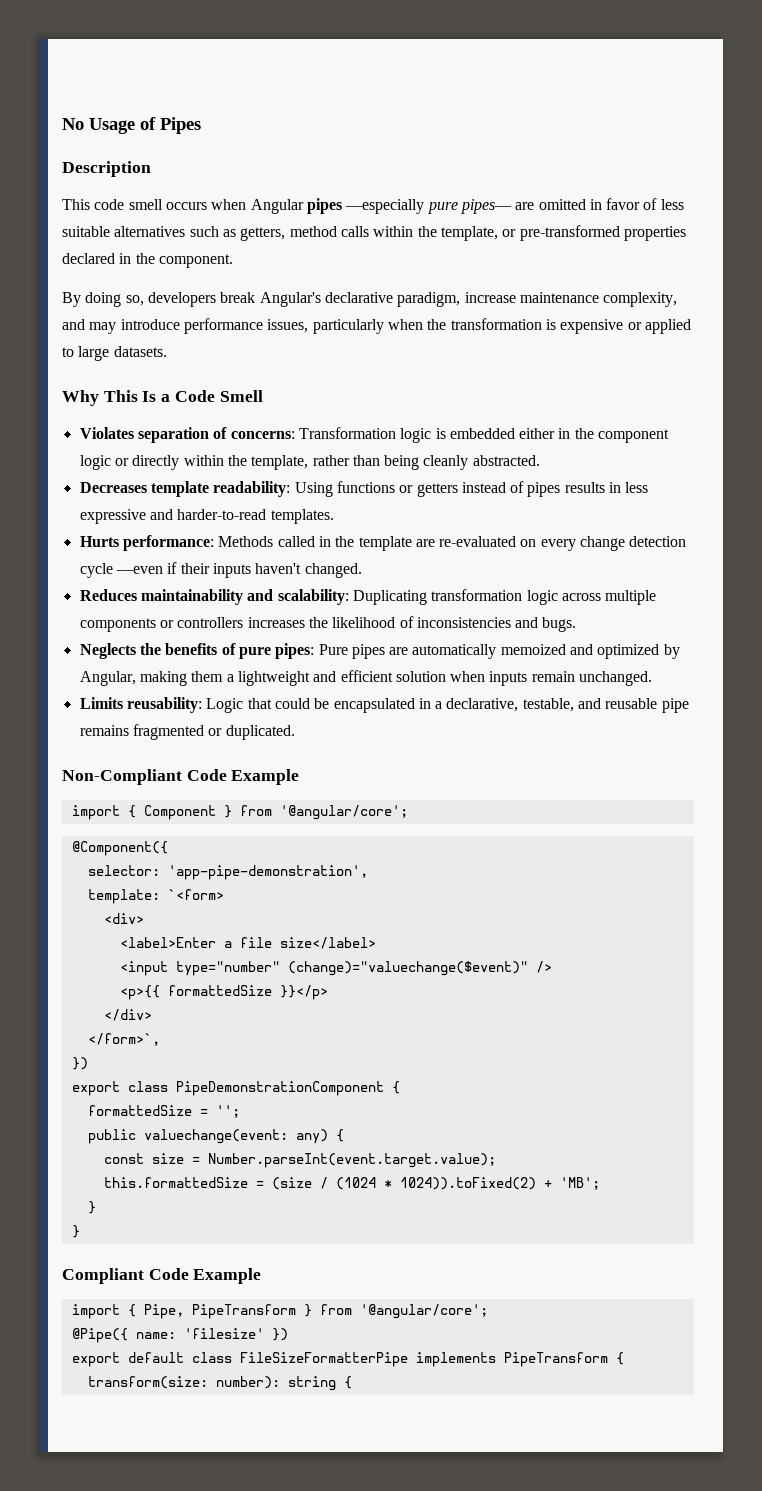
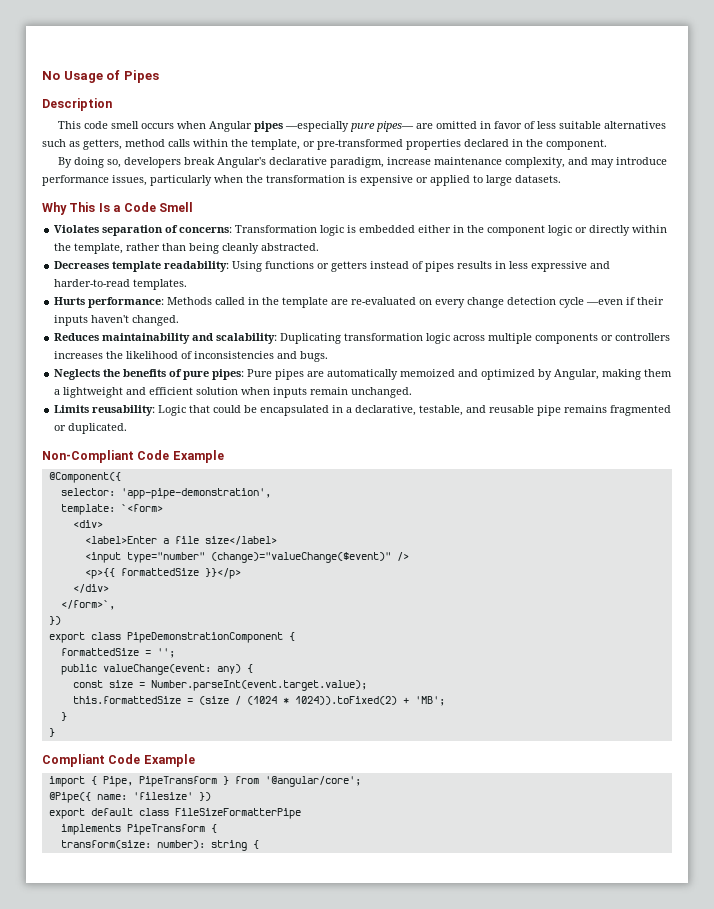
[71,805,408,820] // import { Component } from '@angular/core'; -> (224, 456) none
[287,961,528,976] (change)="valuechange($event)" -> [210,552,391,563] (change)="valueChange($event)"
[143,1129,288,1144] valuechange(event: -> [102,664,211,675] valueChange(event:
(408, 1359) none -> (301, 813) //

